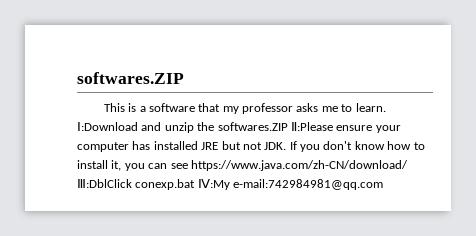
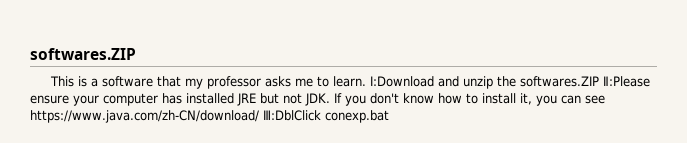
[197,179,384,190] Ⅳ:My e-mail:742984981@qq.com -> (389, 116) none

